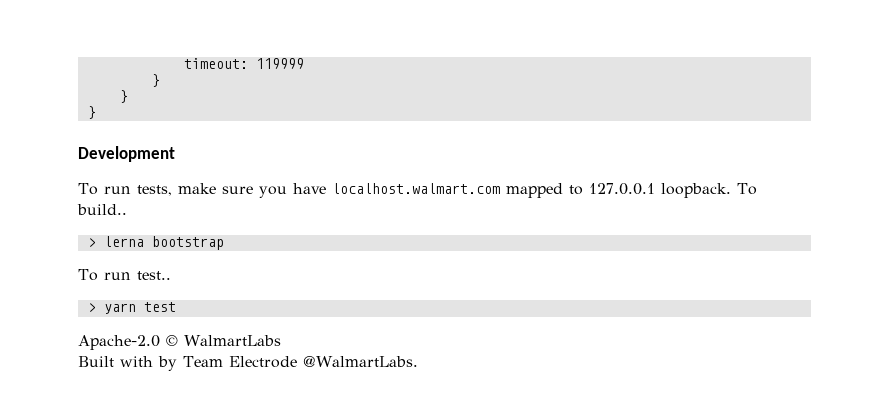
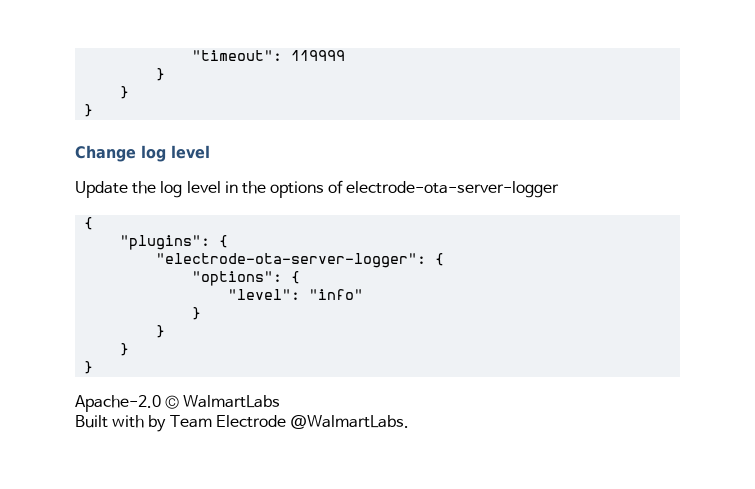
[183,58,248,69] timeout: -> [192,50,283,61] "timeout":
[78,146,175,162] [78,183,757,198] [77,204,127,215] [87,236,224,250] [78,269,171,281] [87,302,176,314] Development // To run tests, make sure you have localhost.walmart.com mapped to 127.0.0.1 loopback. To build.. // > lerna bootstrap // To run test.. // > yarn test -> [75,145,210,162] [75,180,560,198] [84,217,94,230] [120,235,229,250] [156,253,445,268] [192,271,301,286] [228,289,364,300] [192,307,202,320] [156,325,166,338] [120,343,130,356] [84,361,94,374] Change log level // Update the log level in the options of electrode-ota-server-logger // { // "plugins": { // "electrode-ota-server-logger": { // "options": { // "level": "info" // } // } // } // }

